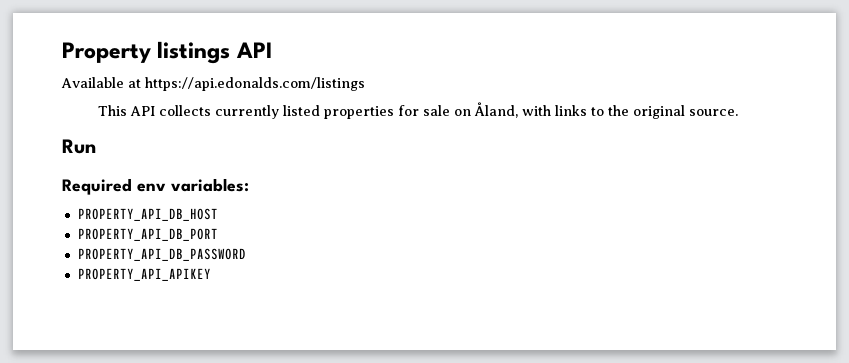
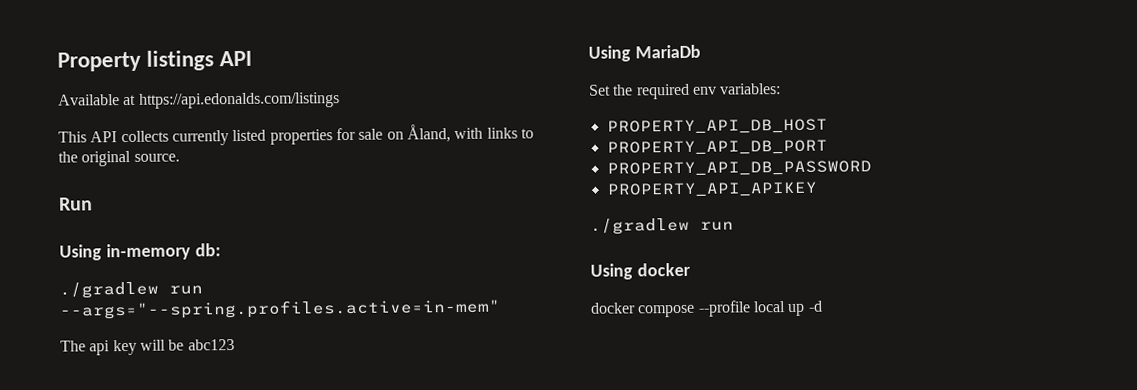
[62,178,132,195] Required -> [59,243,221,261] [59,281,203,299] [59,298,501,320] [60,339,235,356] [588,44,701,62] [589,83,690,100] Using in-memory db: // ./gradlew run --args="--spring.profiles.active=in-mem" // The api key will be abc123 // Using MariaDb // Set the required
(211, 274) none -> [590,217,734,235] [590,262,691,280] [590,300,823,318] // ./gradlew run // Using docker // docker compose --profile local up -d

